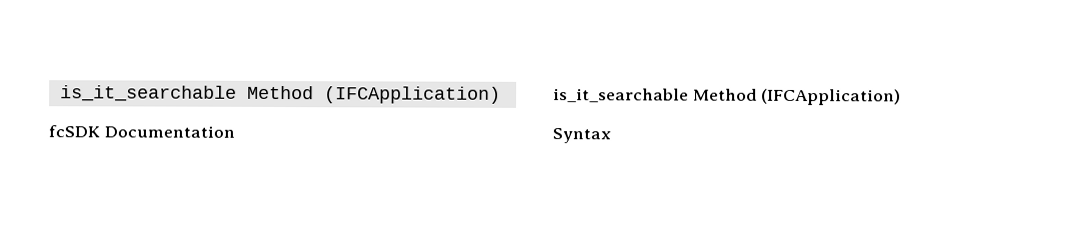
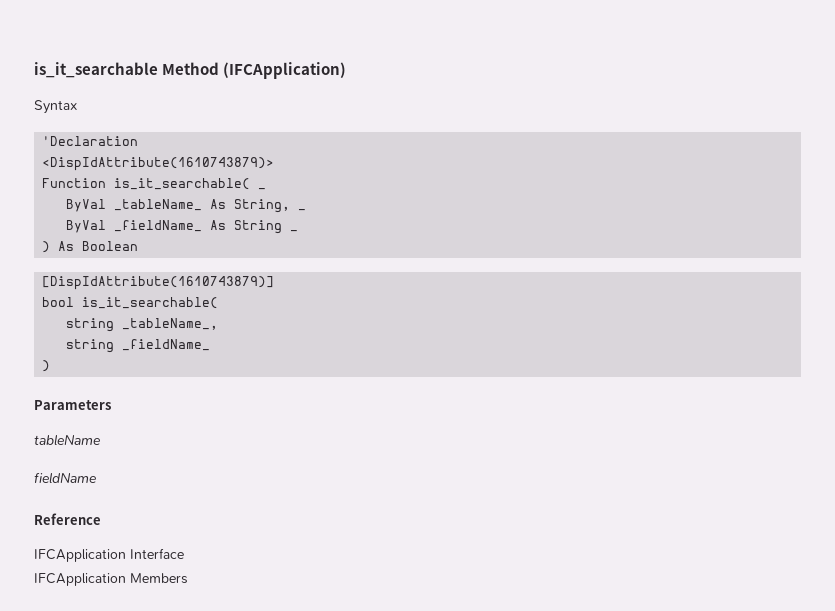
[59,85,501,104] [48,125,235,138] [553,88,902,106] [552,128,611,144] is_it_searchable Method (IFCApplication) // fcSDK Documentation // is_it_searchable Method (IFCApplication) // Syntax -> [34,62,347,79] [34,100,77,114] [42,136,139,146] [42,157,275,171] [42,178,267,190] [66,199,307,213] [66,220,299,234] [42,241,139,253] [42,276,275,290] [42,297,219,309] [66,318,219,332] [66,339,211,353] [42,360,51,372] [34,400,111,410] [34,434,101,446] [34,472,97,484] [34,513,101,525] [34,548,184,562] [34,573,188,586] is_it_searchable Method (IFCApplication) // Syntax // 'Declaration // <DispIdAttribute(1610743879)> // Function is_it_searchable( _ // ByVal _tableName_ As String, _ // ByVal _fieldName_ As String _ // ) As Boolean // [DispIdAttribute(1610743879)] // bool is_it_searchable( // string _tableName_, // string _fieldName_ // ) // Parameters // tableName // fieldName // Reference // IFCApplication Interface // IFCApplication Members

